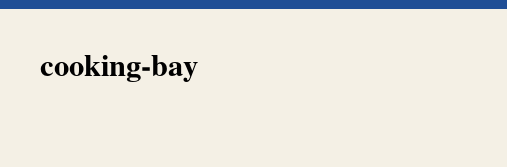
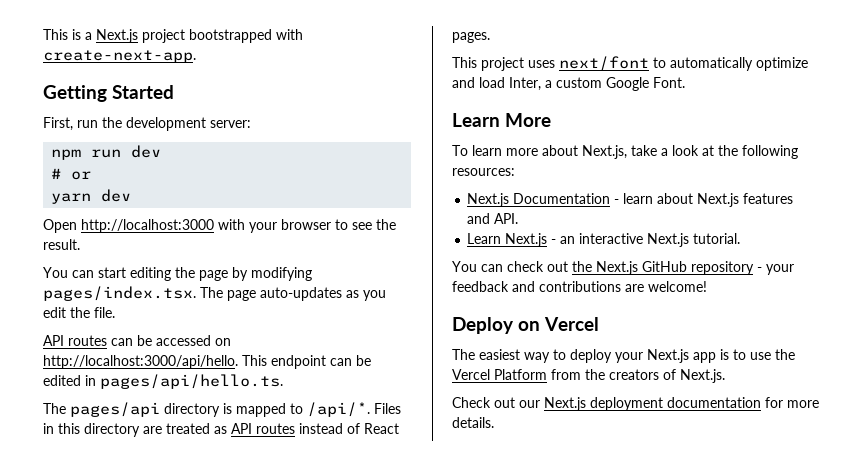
[40,55,198,82] cooking-bay -> [43,29,303,43] [43,50,196,63] [43,85,175,102] [43,117,251,131] [51,145,162,160] [51,168,92,180] [51,189,132,204] [43,219,396,233] [43,239,80,250] [43,267,312,281] [43,286,386,301] [43,307,115,318] [43,335,231,346] [43,355,371,369] [43,374,283,389] [43,402,401,417] [43,423,399,437] [452,32,490,43] [452,56,808,71] [452,77,685,91] [452,113,552,127] [452,145,798,159] [452,168,515,176] [467,193,794,207] [467,213,519,224] [467,233,741,247] [452,261,794,275] [452,281,707,292] [452,317,600,334] [452,349,795,363] [452,369,725,383] [452,397,819,411] [452,417,494,428] This is a Next.js project bootstrapped with create-next-app. // Getting Started // First, run the development server: // npm run dev // # or // yarn dev // Open http://localhost:3000 with your browser to see the result. // You can start editing the page by modifying pages/index.tsx. The page auto-updates as you edit the file. // API routes can be accessed on http://localhost:3000/api/hello. This endpoint can be edited in pages/api/hello.ts. // The pages/api directory is mapped to /api/*. Files in this directory are treated as API routes instead of React pages. // This project uses next/font to automatically optimize and load Inter, a custom Google Font. // Learn More // To learn more about Next.js, take a look at the following resources: // Next.js Documentation - learn about Next.js features and API. // Learn Next.js - an interactive Next.js tutorial. // You can check out the Next.js GitHub repository - your feedback and contributions are welcome! // Deploy on Vercel // The easiest way to deploy your Next.js app is to use the Vercel Platform from the creators of Next.js. // Check out our Next.js deployment documentation for more details.

